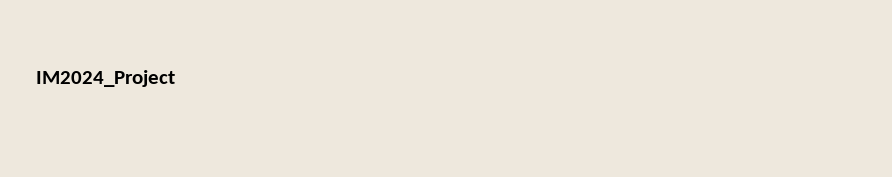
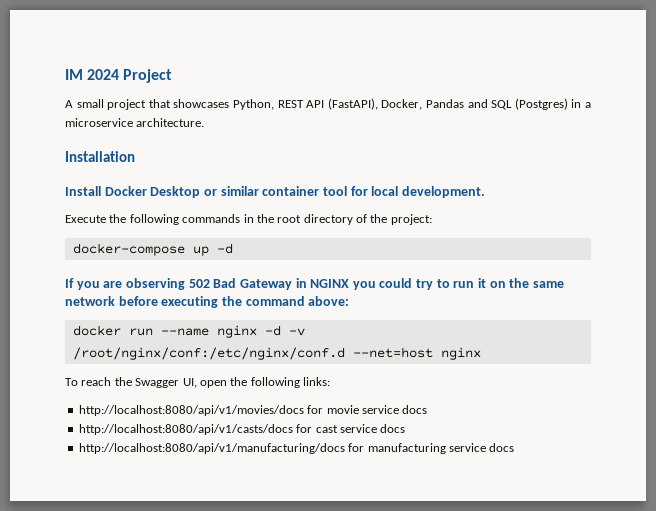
[36,70,175,87] IM2024_Project -> [65,69,173,83] [65,98,592,110] [65,118,205,127] [65,151,135,162] [65,186,485,198] [65,214,432,225] [72,243,233,256] [65,278,564,290] [65,296,350,308] [72,325,305,338] [72,347,481,360] [65,377,330,388] [78,405,428,416] [78,424,406,435] [78,443,515,454] IM 2024 Project // A small project that showcases Python, REST API (FastAPI), Docker, Pandas and SQL (Postgres) in a microservice architecture. // Installation // Install Docker Desktop or similar container tool for local development. // Execute the following commands in the root directory of the project: // docker-compose up -d // If you are observing 502 Bad Gateway in NGINX you could try to run it on the same network before executing the command above: // docker run --name nginx -d -v /root/nginx/conf:/etc/nginx/conf.d --net=host nginx // To reach the Swagger UI, open the following links: // http://localhost:8080/api/v1/movies/docs for movie service docs // http://localhost:8080/api/v1/casts/docs for cast service docs // http://localhost:8080/api/v1/manufacturing/docs for manufacturing service docs

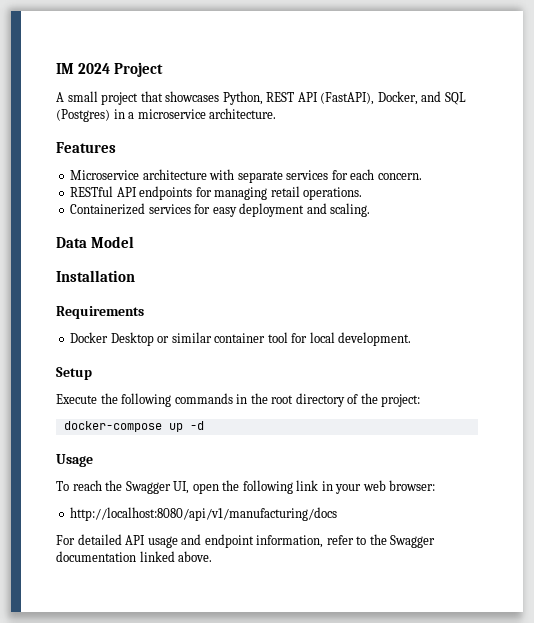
[426,99,464,108] Pandas -> (418, 98) none
(205, 122) none -> [56,142,116,153] [70,169,422,183] [70,186,363,200] [70,203,371,217] [56,236,134,248] // Features // Microservice architecture with separate services for each concern. // RESTful API endpoints for managing retail operations. // Containerized services for easy deployment and scaling. // Data Model
[65,186,101,196] Install -> [56,306,144,319] Requirements //
(485, 192) none -> [56,367,92,380] // Setup
[65,278,564,290] [65,296,350,308] [72,325,305,338] [72,347,481,360] If you are observing 502 Bad Gateway in NGINX you could try to run it on the same network before executing the command above: // docker run --name nginx -d -v /root/nginx/conf:/etc/nginx/conf.d --net=host nginx -> [56,454,93,467] Usage
[303,377,330,386] [78,405,428,416] [78,424,406,435] [78,443,515,454] links: // http://localhost:8080/api/v1/movies/docs for movie service docs // http://localhost:8080/api/v1/casts/docs for cast service docs // http://localhost:8080/api/v1/manufacturing/docs for manufacturing service docs -> [296,480,436,494] [70,507,338,521] [56,534,436,548] [56,551,213,562] link in your web browser: // http://localhost:8080/api/v1/manufacturing/docs // For detailed API usage and endpoint information, refer to the Swagger documentation linked above.

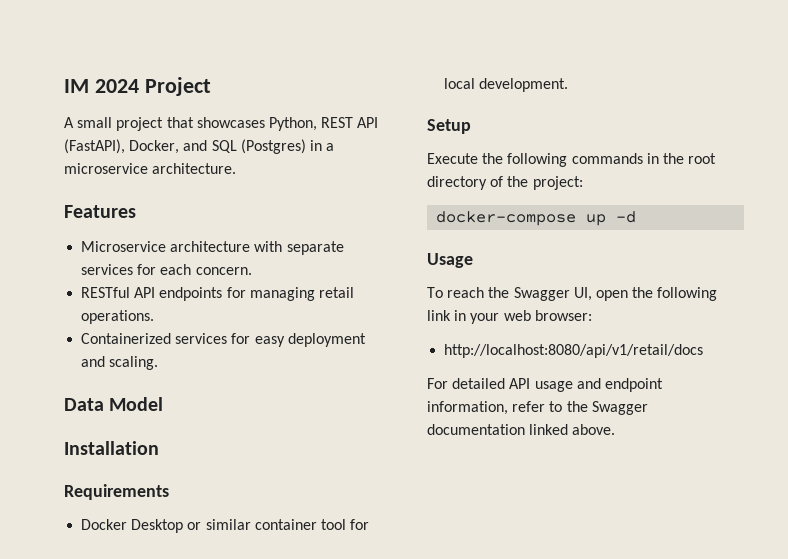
[70,507,338,521] http://localhost:8080/api/v1/manufacturing/docs -> [444,344,704,358] http://localhost:8080/api/v1/retail/docs

